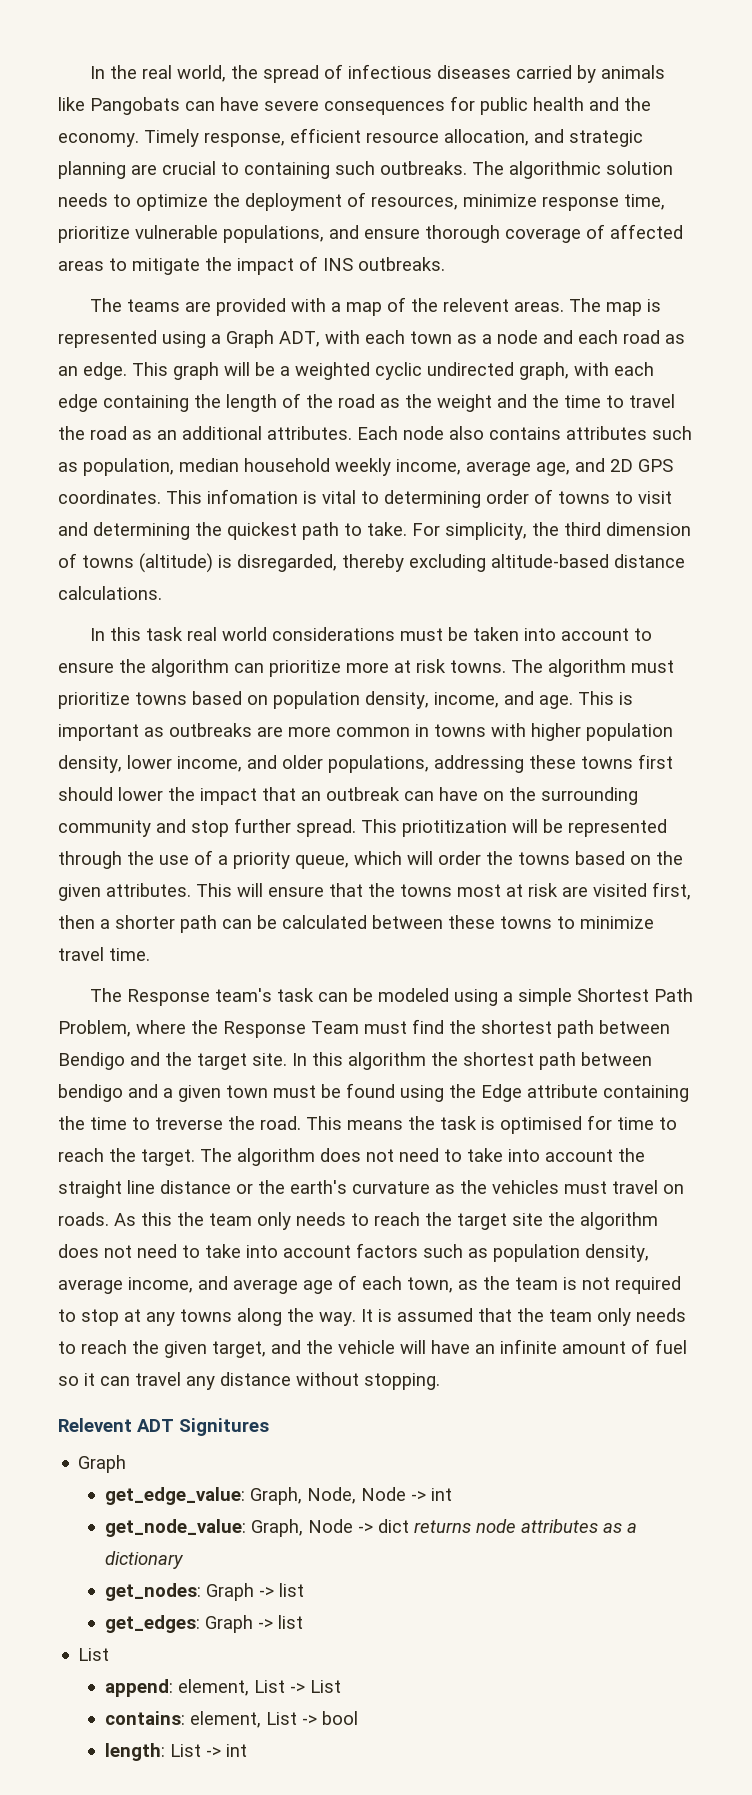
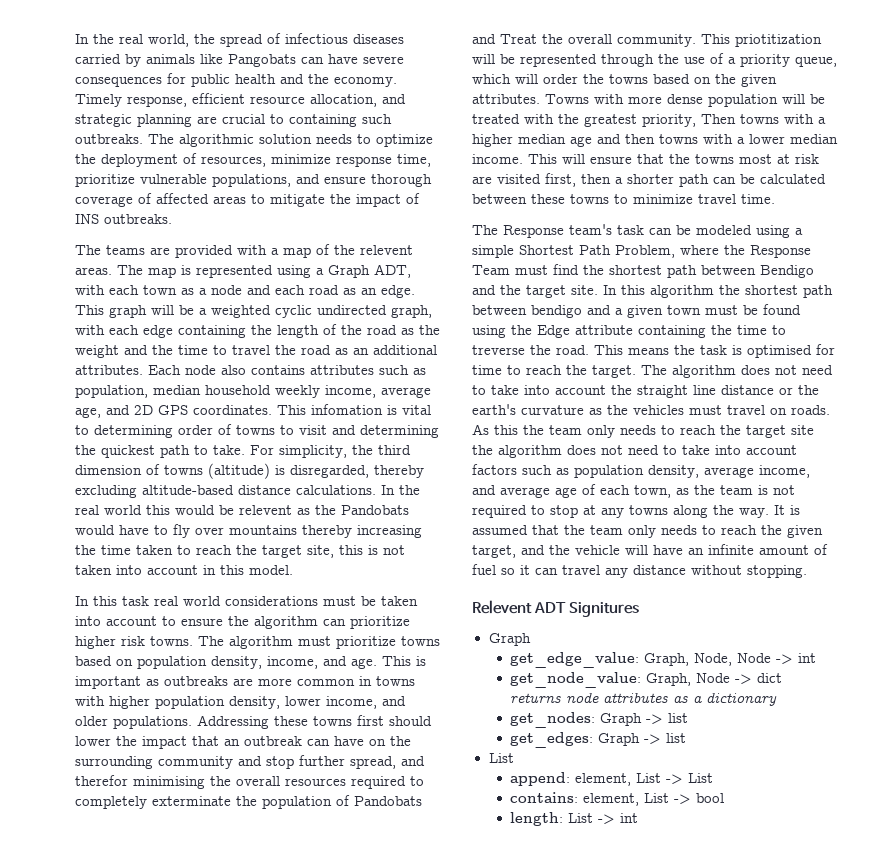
(162, 593) none -> [381,485,420,495] [75,505,409,515] [75,524,422,538] [75,545,405,558] [75,565,293,575] In the real world this would be relevent as the Pandobats would have to fly over mountains thereby increasing the time taken to reach the target site, this is not taken into account in this model.
[346,660,411,673] more at -> [75,636,116,649] higher
[328,755,524,773] populations, addressing -> [113,715,269,729] populations. Addressing
[296,819,356,837] spread. -> [350,756,425,769] [75,775,424,789] [75,795,422,809] [472,34,696,47] spread, and therefor minimising the overall resources required to completely exterminate the population of Pandobats and Treat the overall community.
(191, 890) none -> [545,94,825,107] [472,114,826,127] [472,134,838,147] [472,154,523,164] Towns with more dense population will be treated with the greatest priority, Then towns with a higher median age and then towns with a lower median income.

